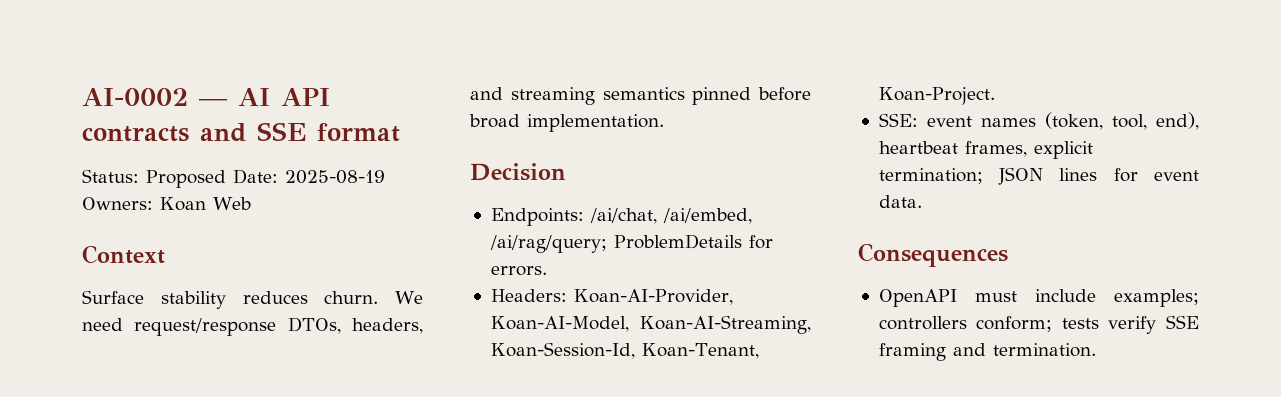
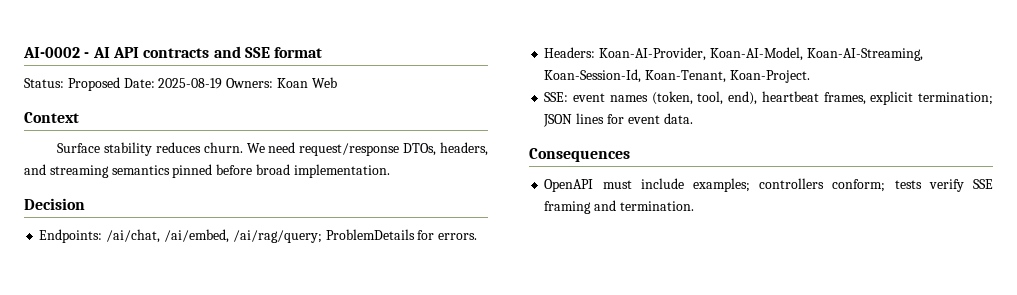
[199,99,228,106] — -> [84,52,90,58] -

